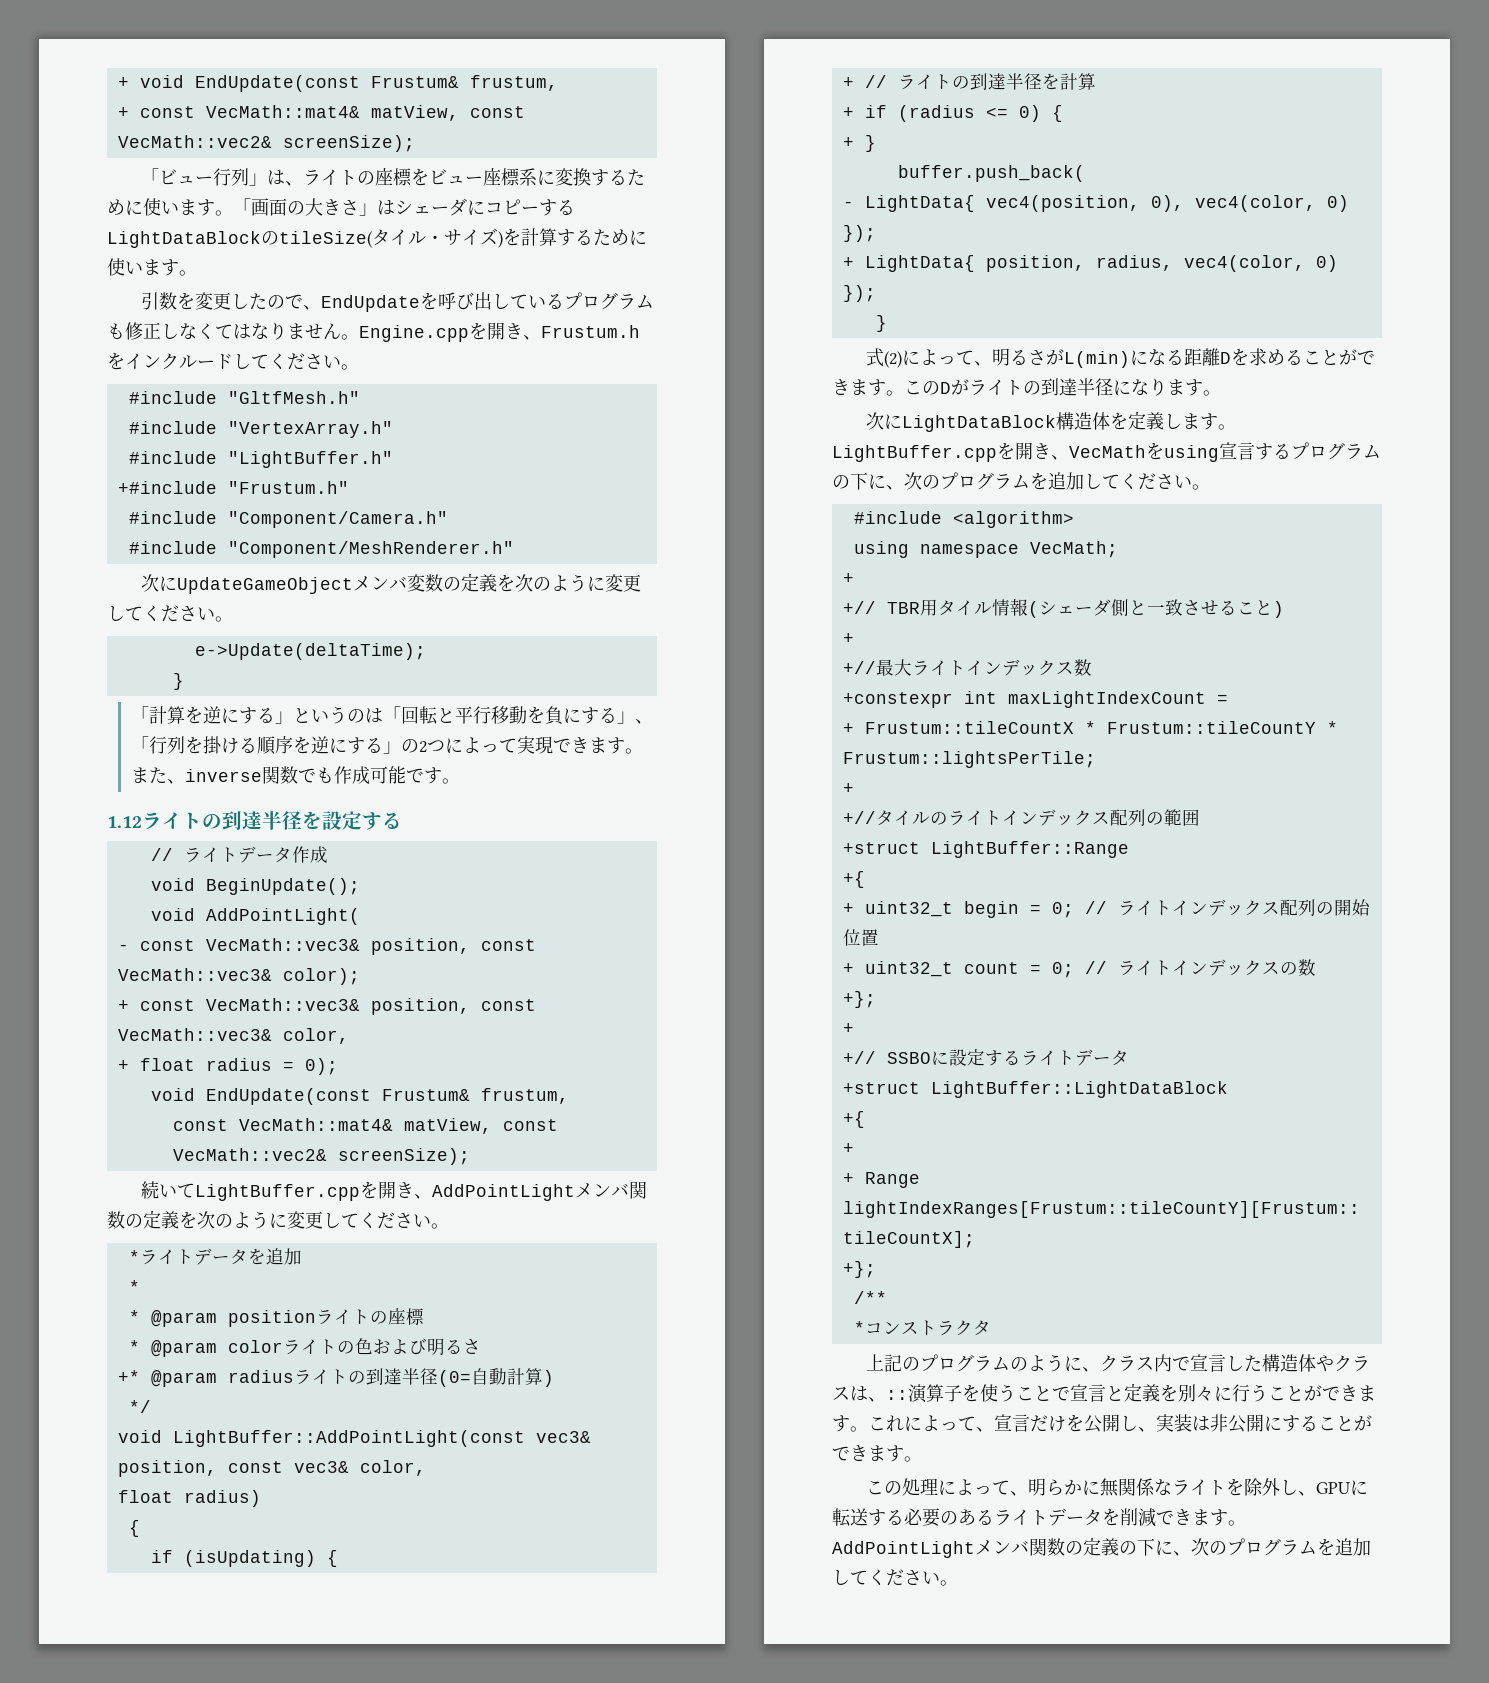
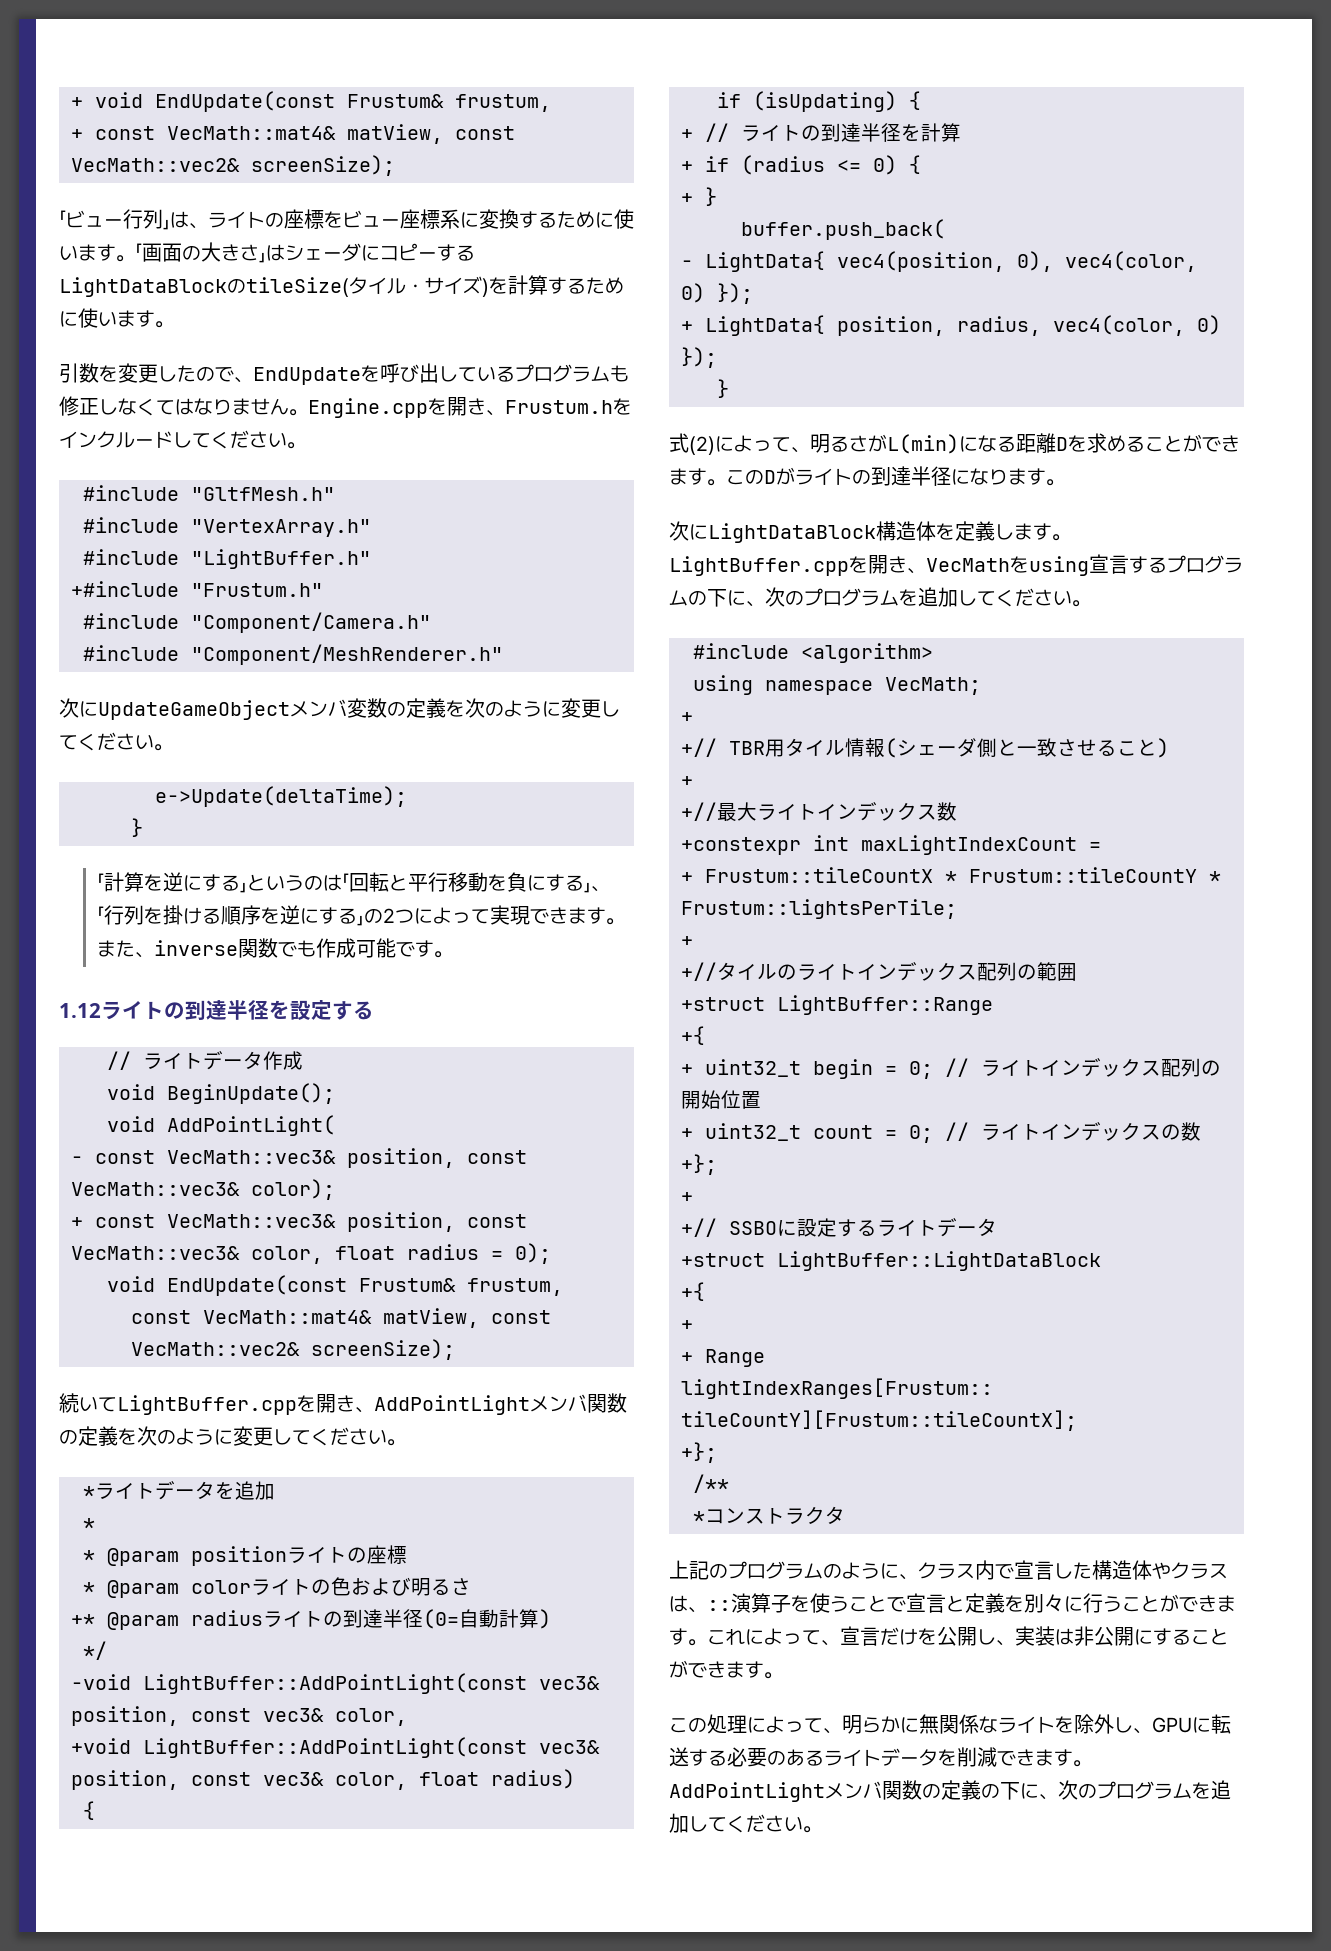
[117,1060,129,1071] // + -> (323, 1255) none
[117,1430,162,1443] void -> [71,1674,131,1690] -void
(426, 1468) none -> [71,1737,600,1758] [71,1770,407,1790] +void LightBuffer::AddPointLight(const vec3& position, const vec3& color,

